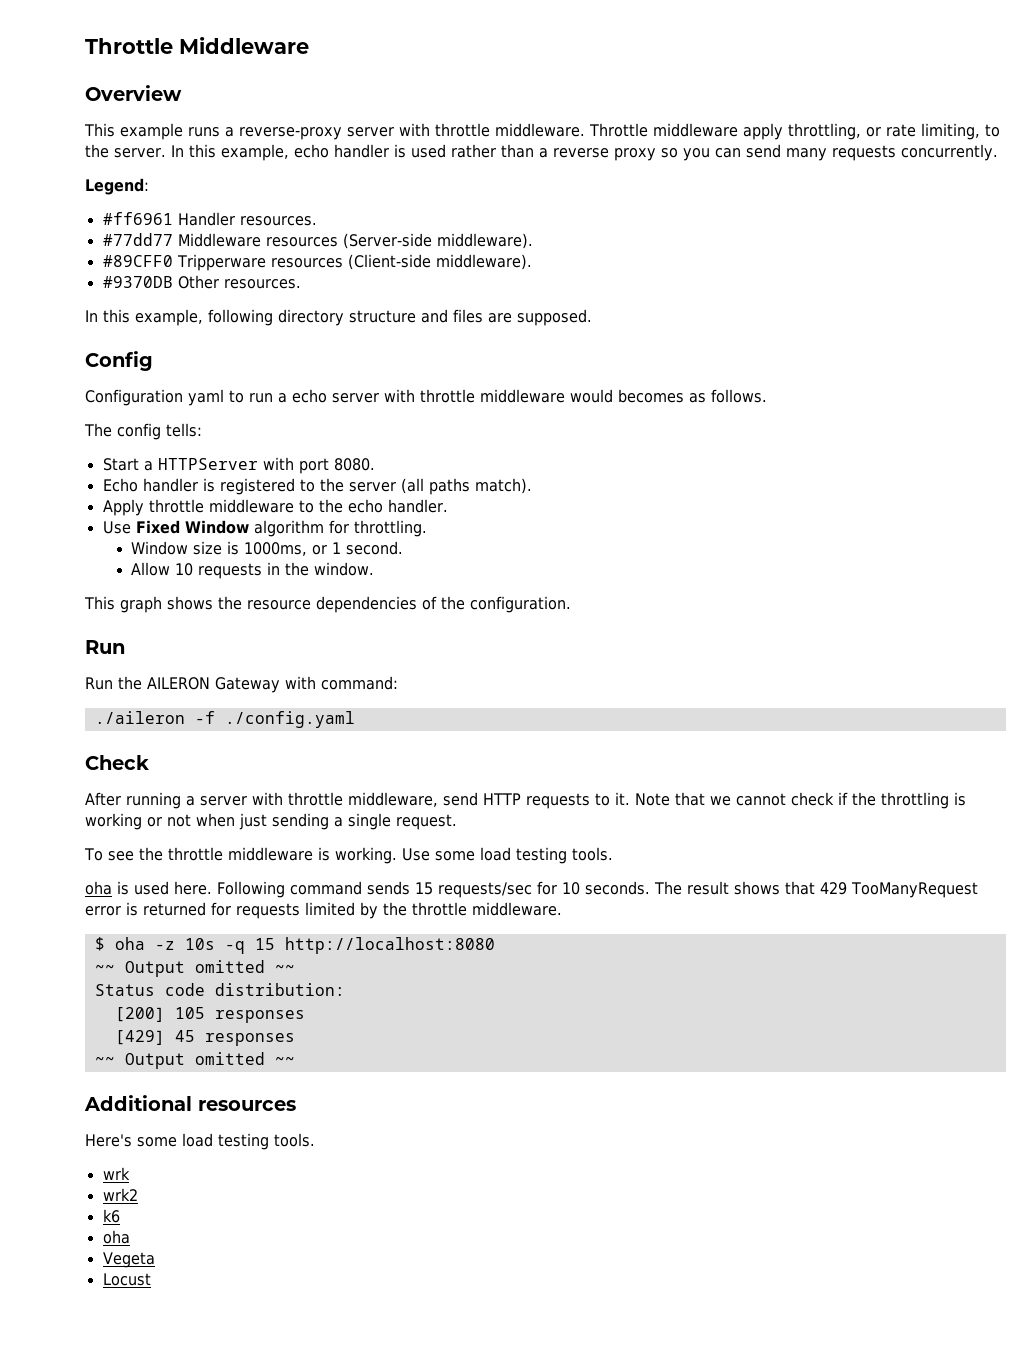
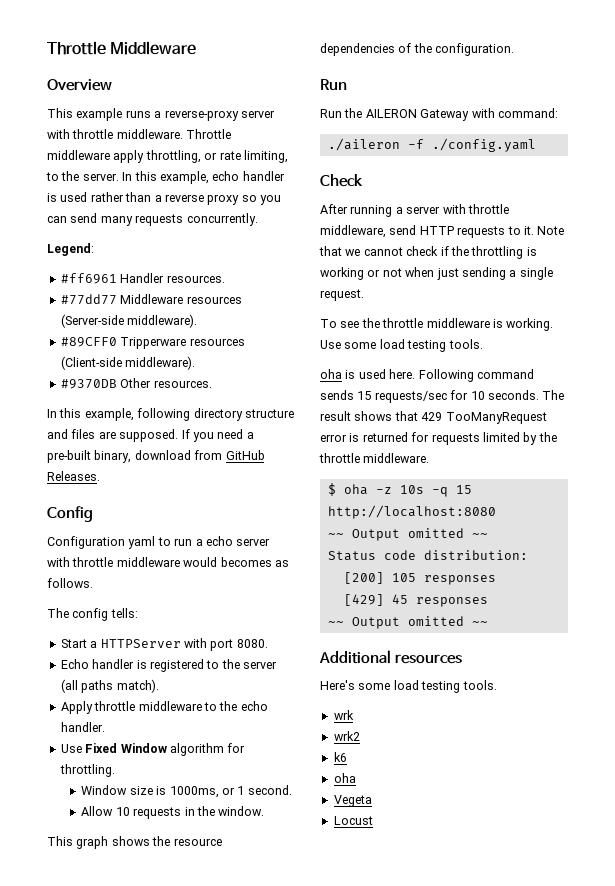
(592, 317) none -> [181,429,254,442] [47,450,265,463] [47,471,100,481] If you need a pre-built binary, download from GitHub Releases.

